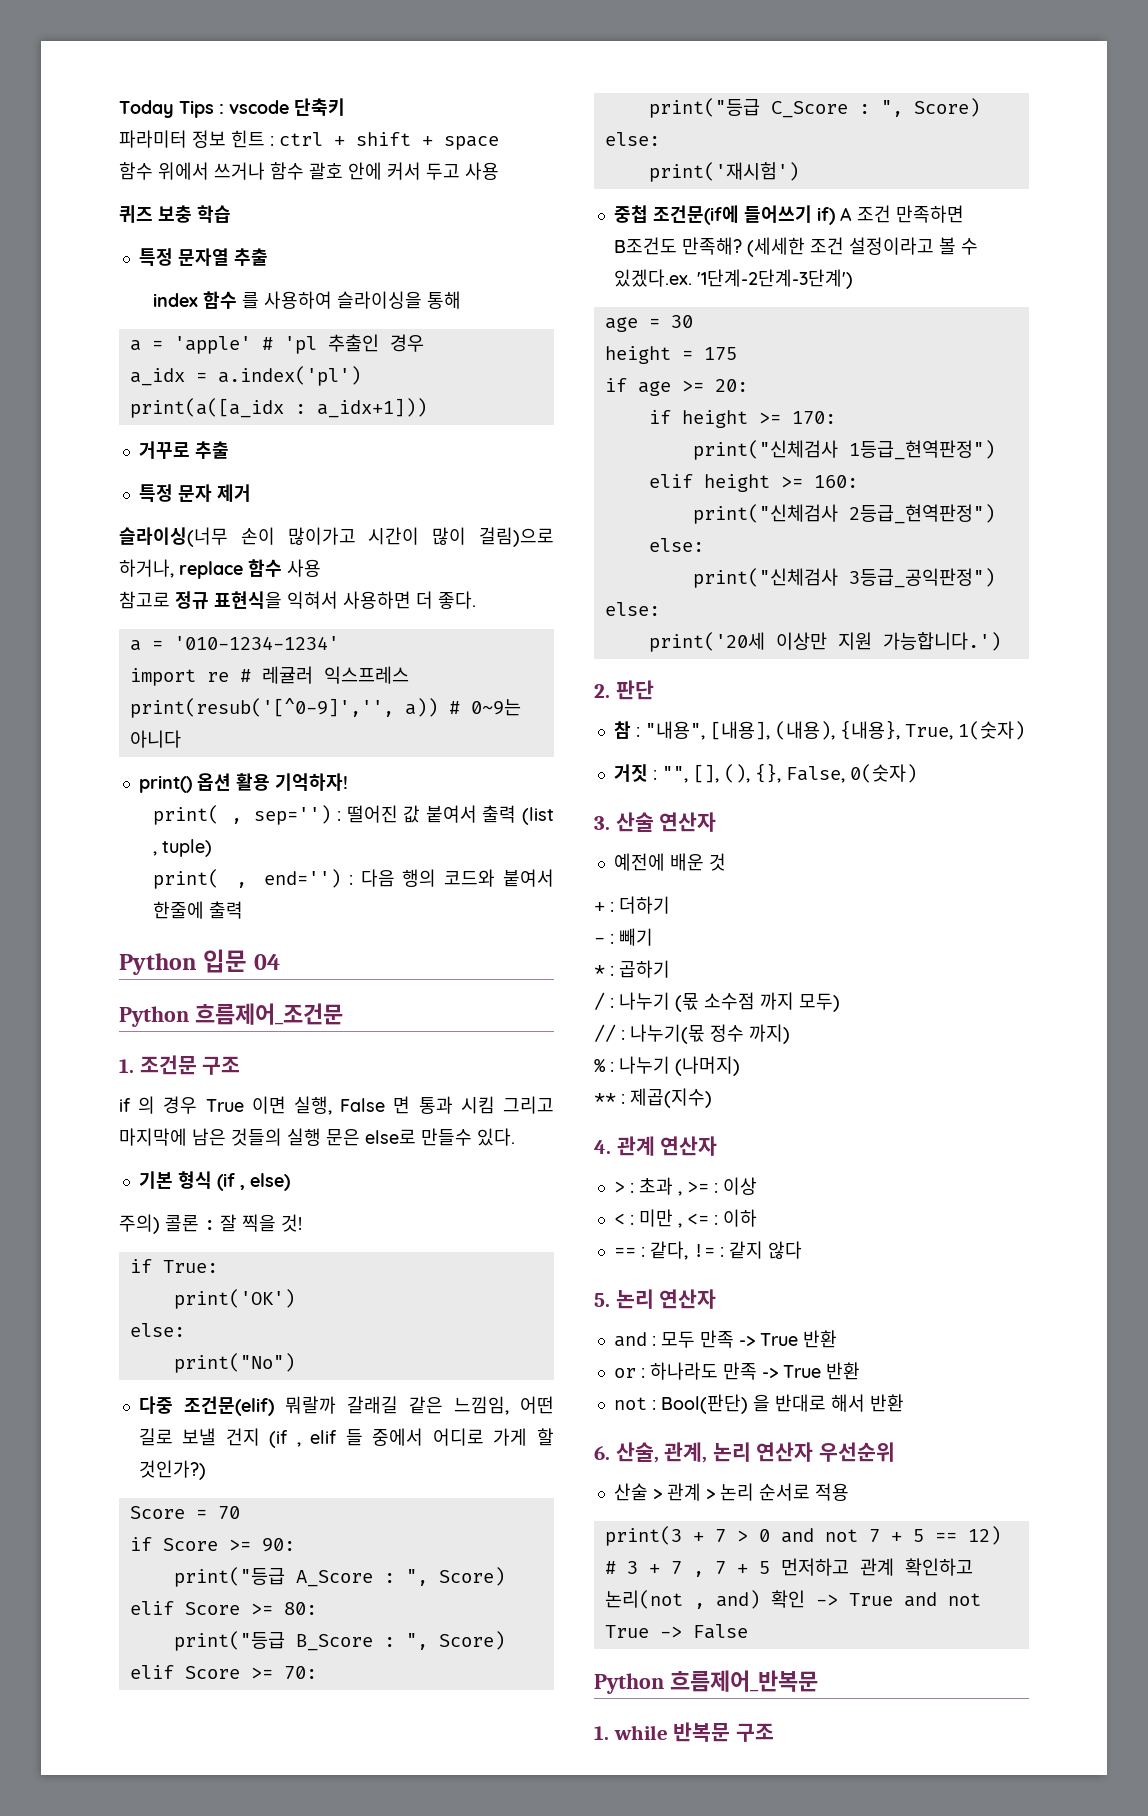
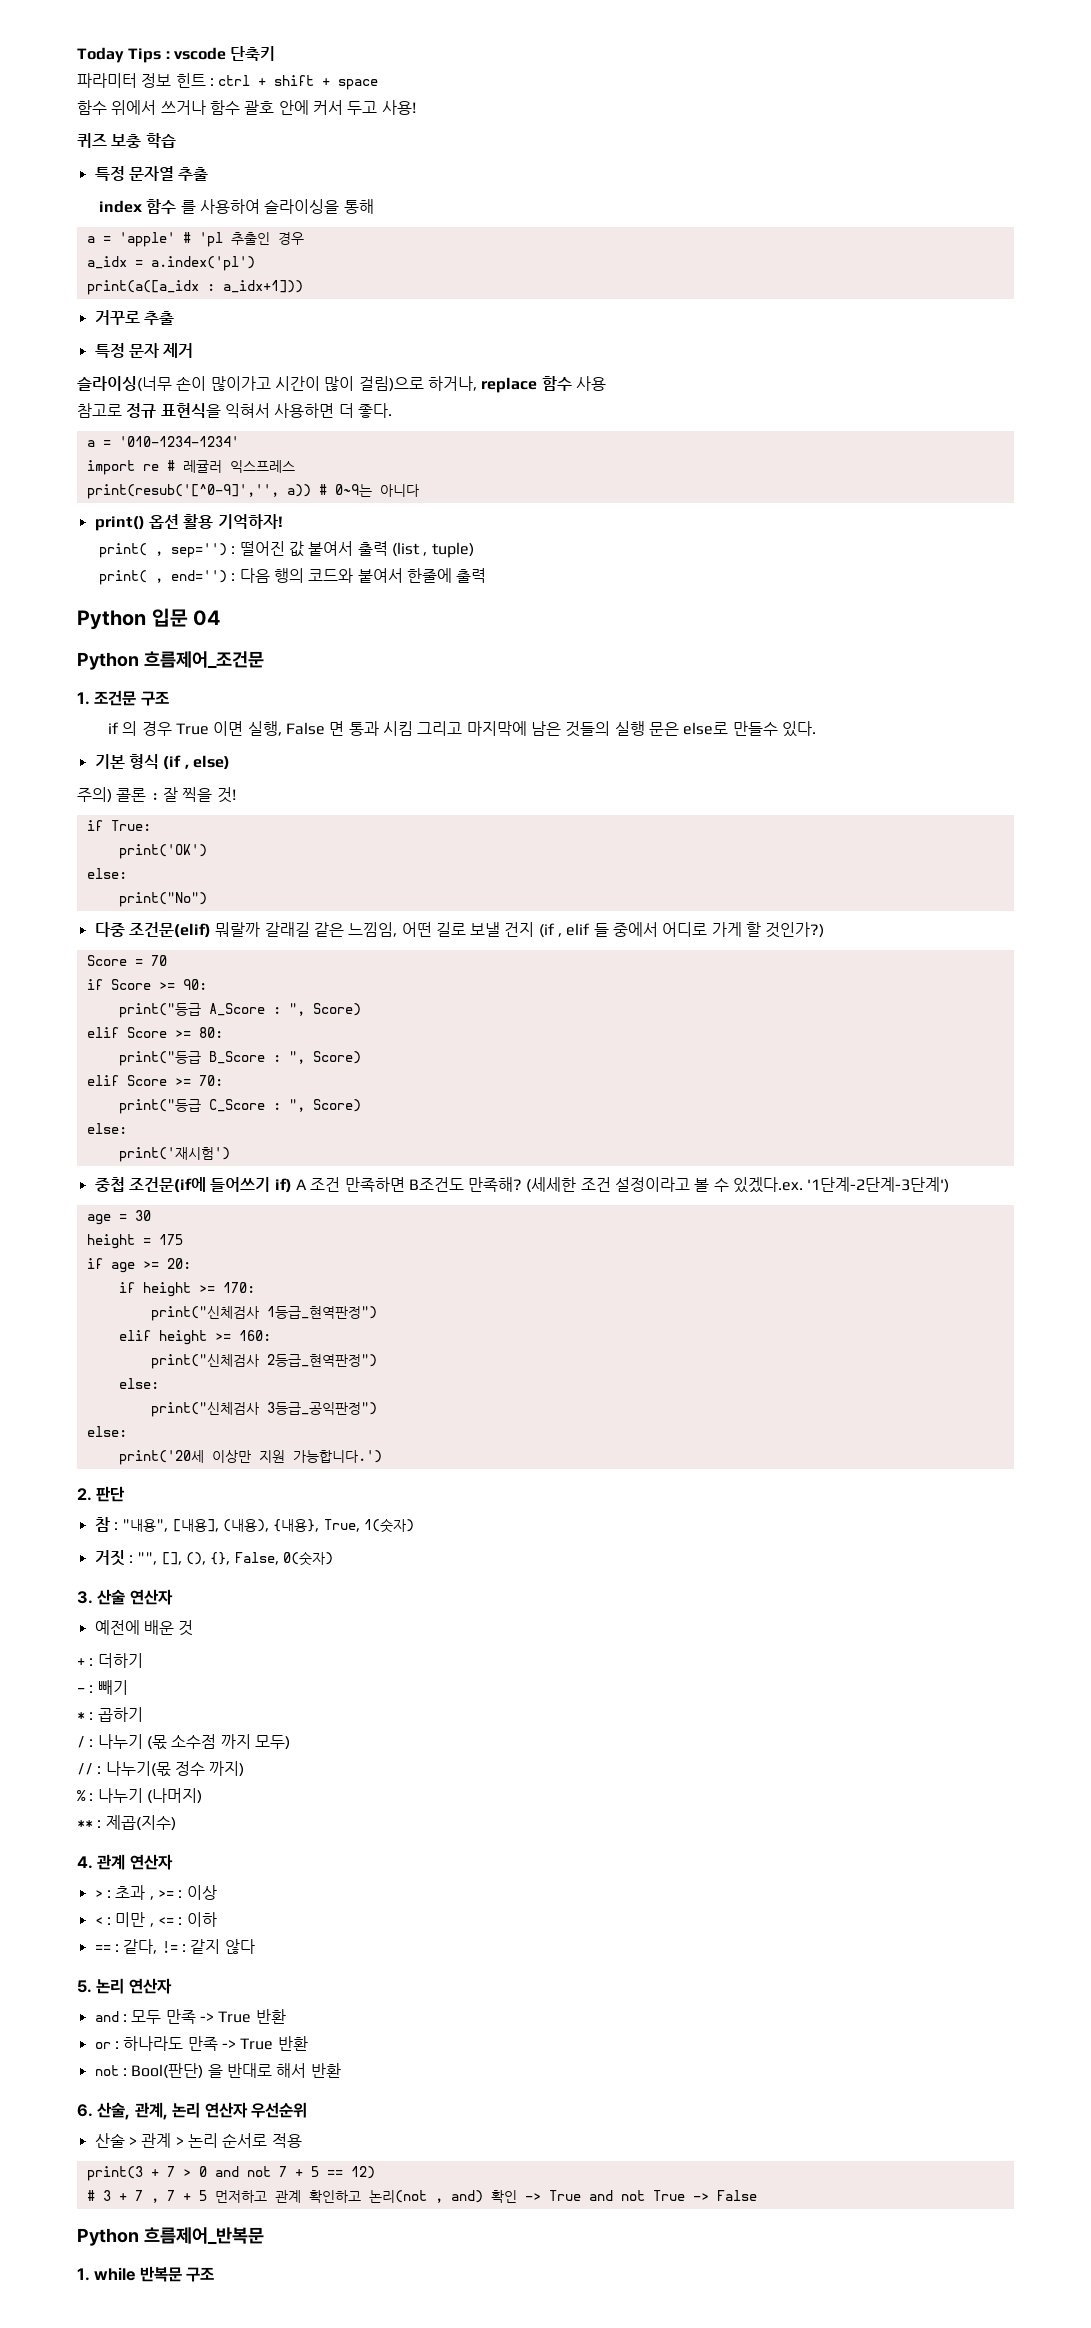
[465,162,499,180] 사용 -> [381,100,416,115] 사용!

